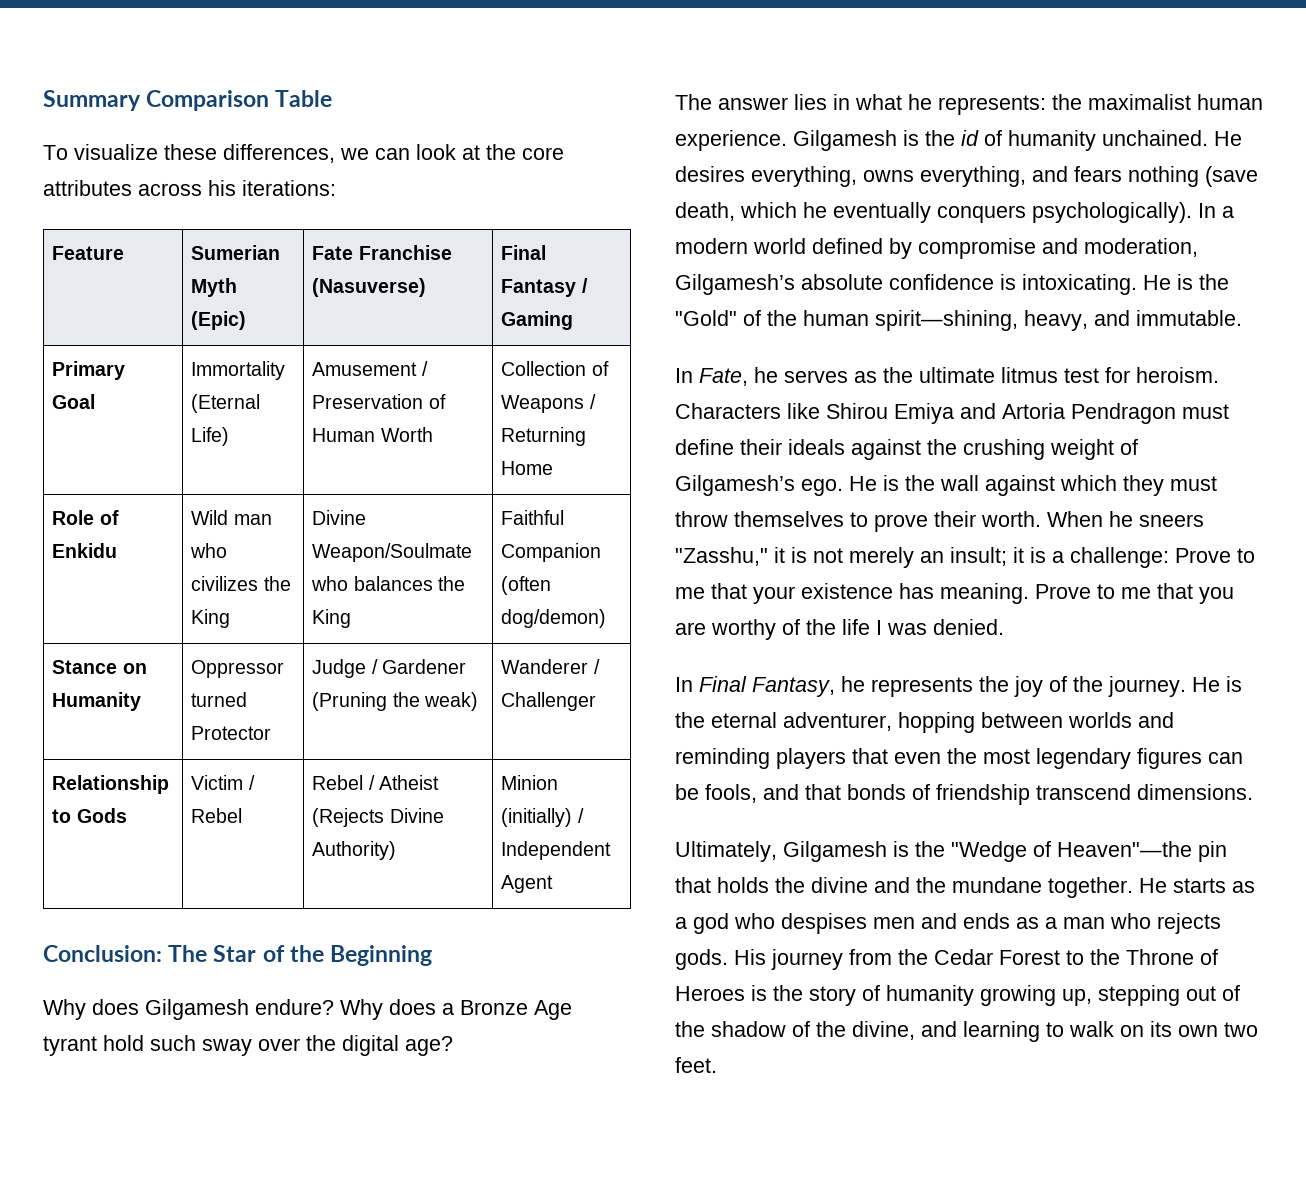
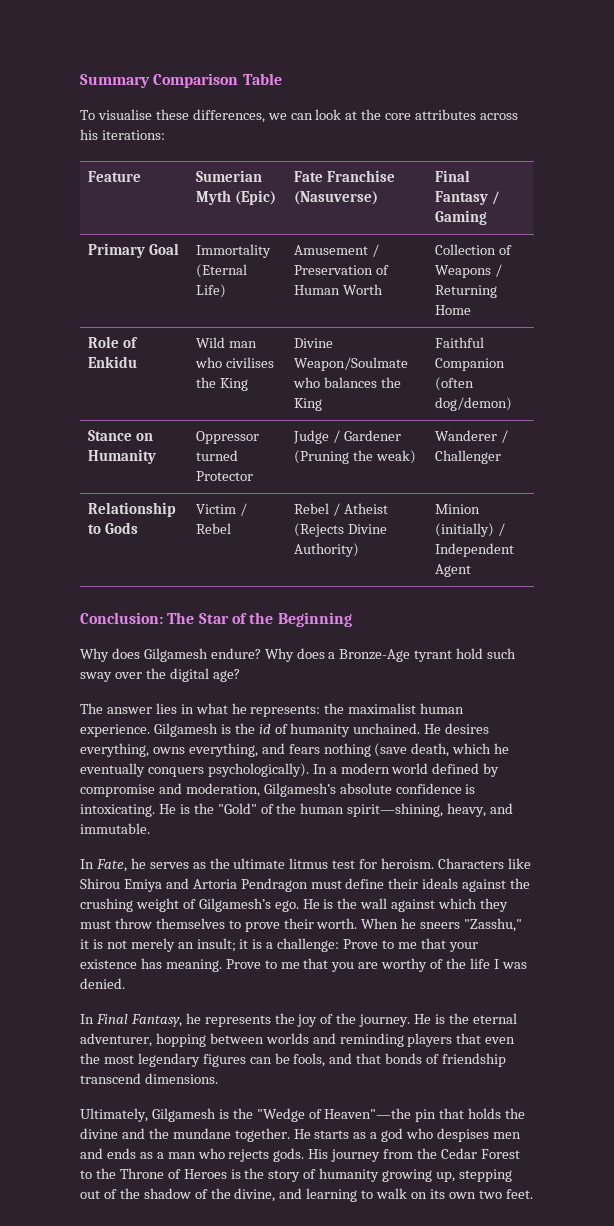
[74,144,158,160] visualize -> [97,109,152,120] visualise
[191,576,259,591] civilizes -> [226,357,275,368] civilises
[460,1000,572,1020] Bronze Age -> [339,649,411,662] Bronze-Age

